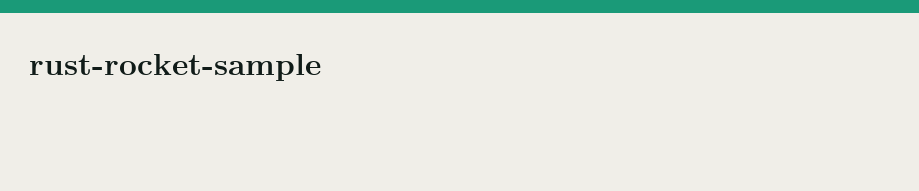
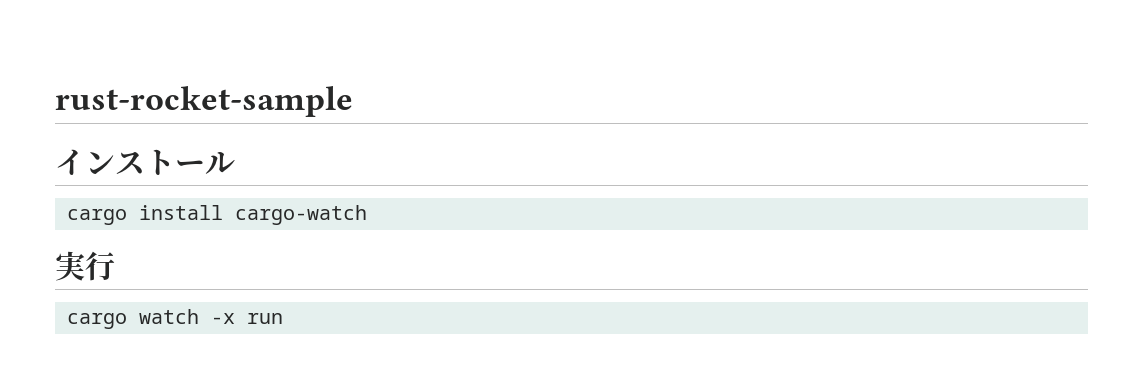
(321, 67) none -> [55,149,235,175] [67,205,367,225] [55,251,115,281] [67,309,283,329] // インストール // cargo install cargo-watch // 実行 // cargo watch -x run

